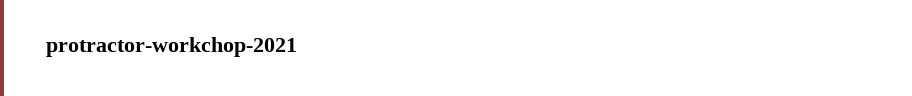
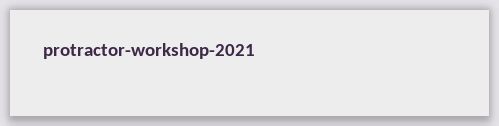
[46,37,297,57] protractor-workchop-2021 -> [43,43,255,59] protractor-workshop-2021

